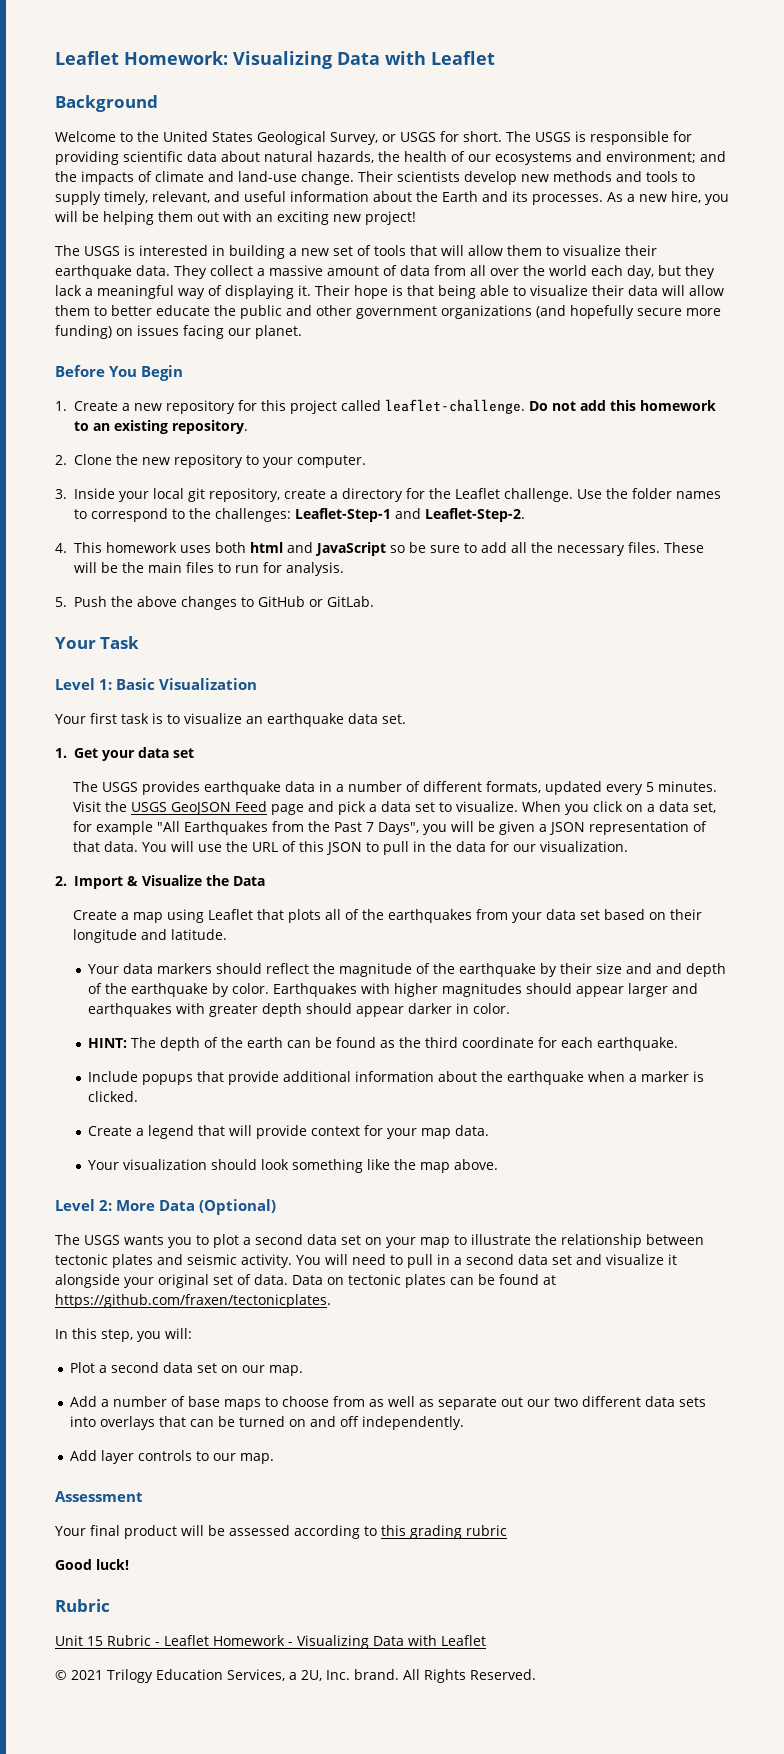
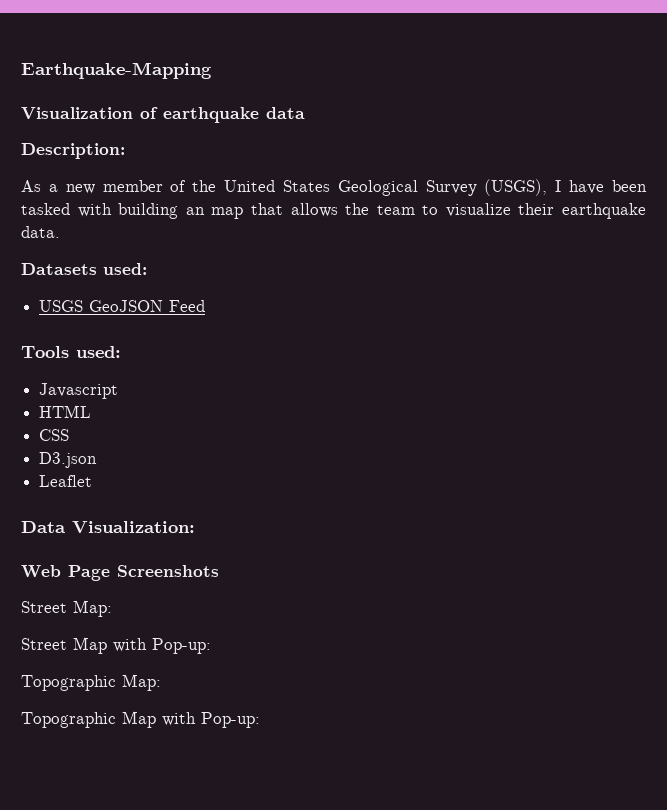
[55,51,495,69] [55,95,158,112] [55,131,692,145] [55,151,726,165] [55,171,695,185] [55,191,729,205] [55,211,416,225] [55,245,542,259] Leaflet Homework: Visualizing Data with Leaflet // Background // Welcome to the United States Geological Survey, or USGS for short. The USGS is responsible for providing scientific data about natural hazards, the health of our ecosystems and environment; and the impacts of climate and land-use change. Their scientists develop new methods and tools to supply timely, relevant, and useful information about the Earth and its processes. As a new hire, you will be helping them out with an exciting new project! // The USGS is interested in building a new set of tools that will allow them -> [21,62,212,79] [21,107,305,123] [21,143,125,159] [21,179,647,196] [21,203,415,219] Earthquake-Mapping // Visualization of earthquake data // Description: // As a new member of the United States Geological Survey (USGS), I have been tasked with building an map that allows the team
[174,265,715,279] [55,285,724,299] [55,305,721,319] [55,325,302,339] [55,365,184,381] [55,399,716,414] [74,420,248,434] [55,454,366,468] [55,488,721,502] [74,508,525,522] [55,542,704,556] [74,562,344,576] [55,596,374,610] [55,636,140,649] [55,678,258,690] [55,713,406,727] [55,747,194,761] [72,781,717,795] [72,801,716,815] [72,821,707,835] [72,841,628,855] [55,875,265,889] [72,909,702,923] [72,929,227,943] [88,963,727,977] [88,983,699,997] [88,1003,511,1017] [88,1037,679,1051] [88,1071,705,1085] [88,1091,139,1102] [88,1125,490,1139] [88,1159,499,1173] [55,1199,277,1215] [55,1234,704,1248] [55,1254,677,1268] [55,1274,556,1288] [55,1294,331,1308] [55,1328,192,1342] [70,1362,304,1376] [70,1396,707,1410] [70,1416,465,1430] [70,1450,275,1464] [55,1491,143,1502] [55,1525,507,1539] [55,1559,129,1570] [55,1599,110,1612] [55,1635,486,1649] [55,1669,536,1683] They collect a massive amount of data from all over the world each day, but they lack a meaningful way of displaying it. Their hope is that being able to visualize their data will allow them to better educate the public and other government organizations (and hopefully secure more funding) on issues facing our planet. // Before You Begin // 1. Create a new repository for this project called leaflet-challenge. Do not add this homework to an existing repository. // 2. Clone the new repository to your computer. // 3. Inside your local git repository, create a directory for the Leaflet challenge. Use the folder names to correspond to the challenges: Leaflet-Step-1 and Leaflet-Step-2. // 4. This homework uses both html and JavaScript so be sure to add all the necessary files. These will be the main files to run for analysis. // 5. Push the above changes to GitHub or GitLab. // Your Task // Level 1: Basic Visualization // Your first task is to visualize an earthquake data set. // 1. Get your data set // The USGS provides earthquake data in a number of different formats, updated every 5 minutes. Visit the USGS GeoJSON Feed page and pick a data set to visualize. When you click on a data set, for example "All Earthquakes from the Past 7 Days", you will be given a JSON representation of that data. You will use the URL of this JSON to pull in the data for our visualization. // 2. Import & Visualize the Data // Create a map using Leaflet that plots all of the earthquakes from your data set based on their longitude and latitude. // Your data markers should reflect the magnitude of the earthquake by their size and and depth of the earthquake by color. Earthquakes with higher magnitudes should appear larger and earthquakes with greater depth should appear darker in color. // HINT: The depth of the earth can be found as the third coordinate for each earthquake. // Include popups that provide additional information about the earthquake when a marker is clicked. // Create a legend that will provide context for your map data. // Your visualization should look something like the map above. // Level 2: More Data (Optional) // The USGS wants you to plot a second data set on your map to illustrate the relationship between tectonic plates and seismic activity. You will need to pull in a second data set and visualize it alongside your original set of data. Data on tectonic plates can be found at https://github.com/fraxen/tectonicplates. // In this step, you will: // Plot a second data set on our map. // Add a number of base maps to choose from as well as separate out our two different data sets into overlays that can be turned on and off independently. // Add layer controls to our map. // Assessment // Your final product will be assessed according to this grading rubric // Good luck! // Rubric // Unit 15 Rubric - Leaflet Homework - Visualizing Data with Leaflet // © 2021 Trilogy Education Services, a 2U, Inc. brand. All Rights Reserved. -> [21,263,147,275] [39,300,206,312] [21,346,121,358] [39,383,119,399] [39,405,92,418] [39,429,70,441] [39,452,98,468] [39,475,93,487] [21,521,195,533] [21,565,219,581] [21,600,112,617] [21,637,211,654] [21,674,161,691] [21,711,260,728] // Datasets used: // USGS GeoJSON Feed // Tools used: // Javascript // HTML // CSS // D3.json // Leaflet // Data Visualization: // Web Page Screenshots // Street Map: // Street Map with Pop-up: // Topographic Map: // Topographic Map with Pop-up:

